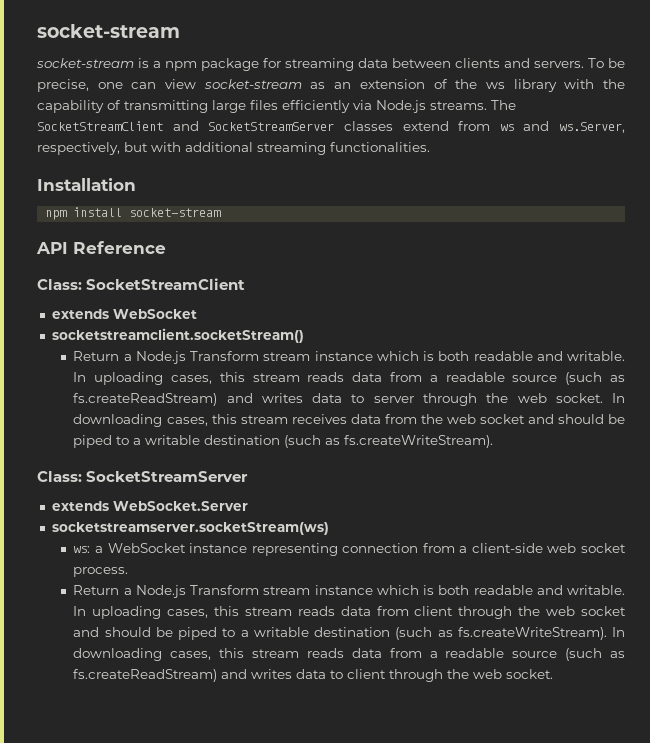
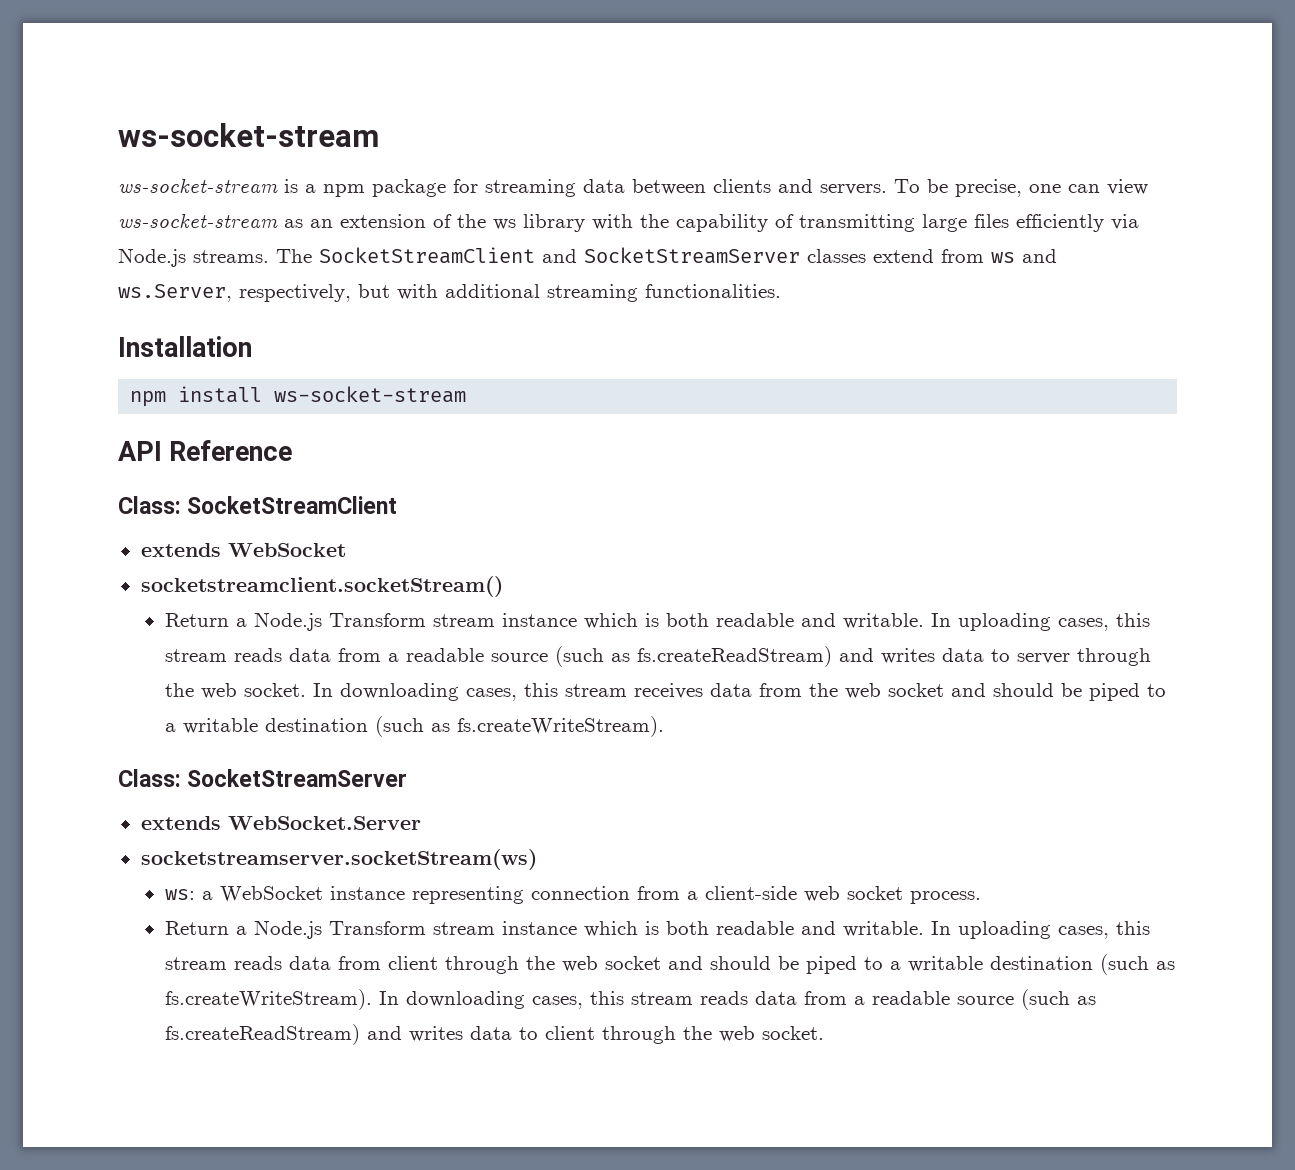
[37,24,180,38] [36,58,134,68] socket-stream // socket-stream -> [118,123,379,147] [118,178,278,193] ws-socket-stream // ws-socket-stream
[203,79,302,89] socket-stream -> [118,213,278,228] ws-socket-stream
[129,208,222,217] socket-stream -> [274,386,467,403] ws-socket-stream

